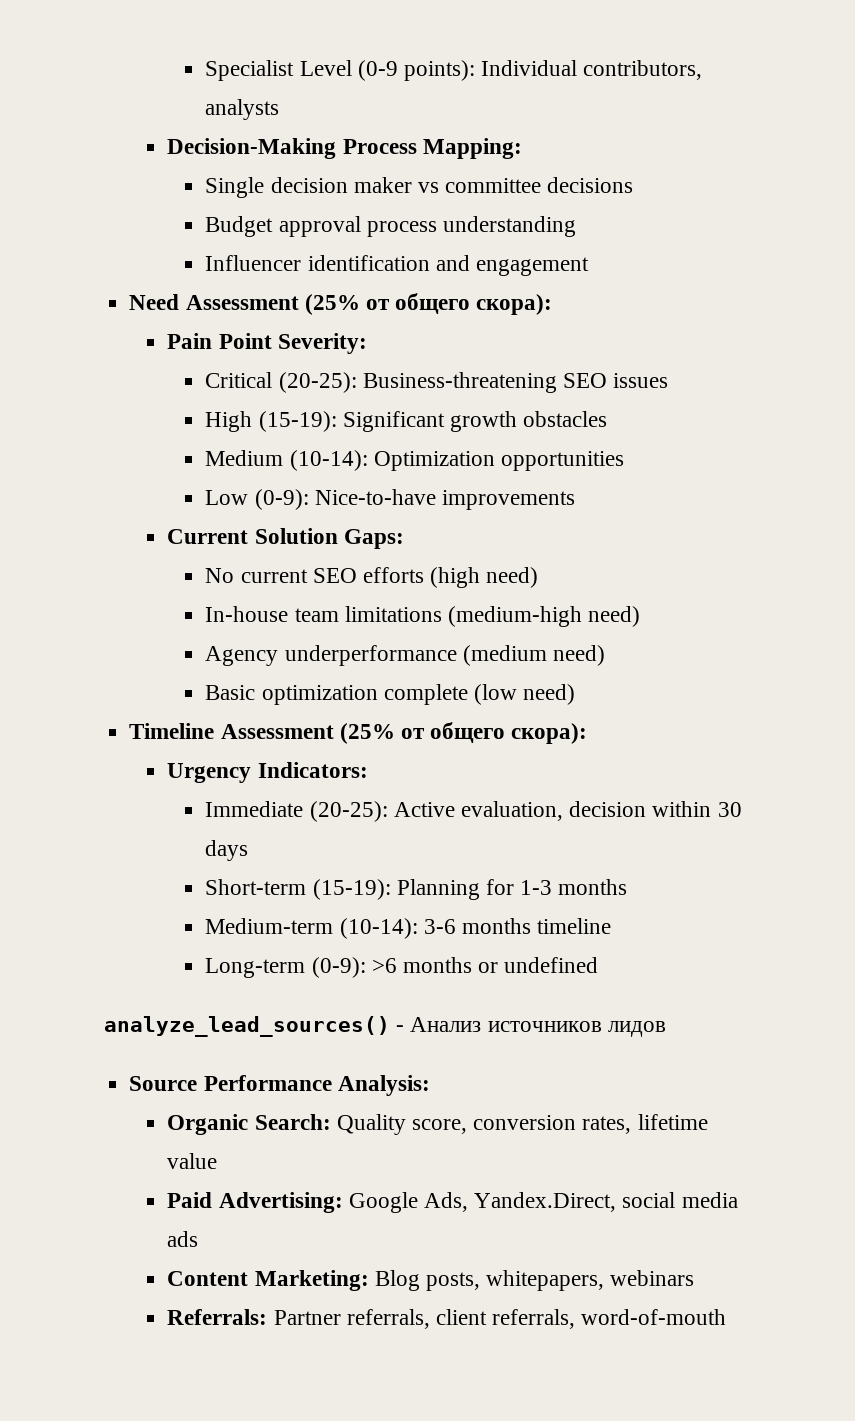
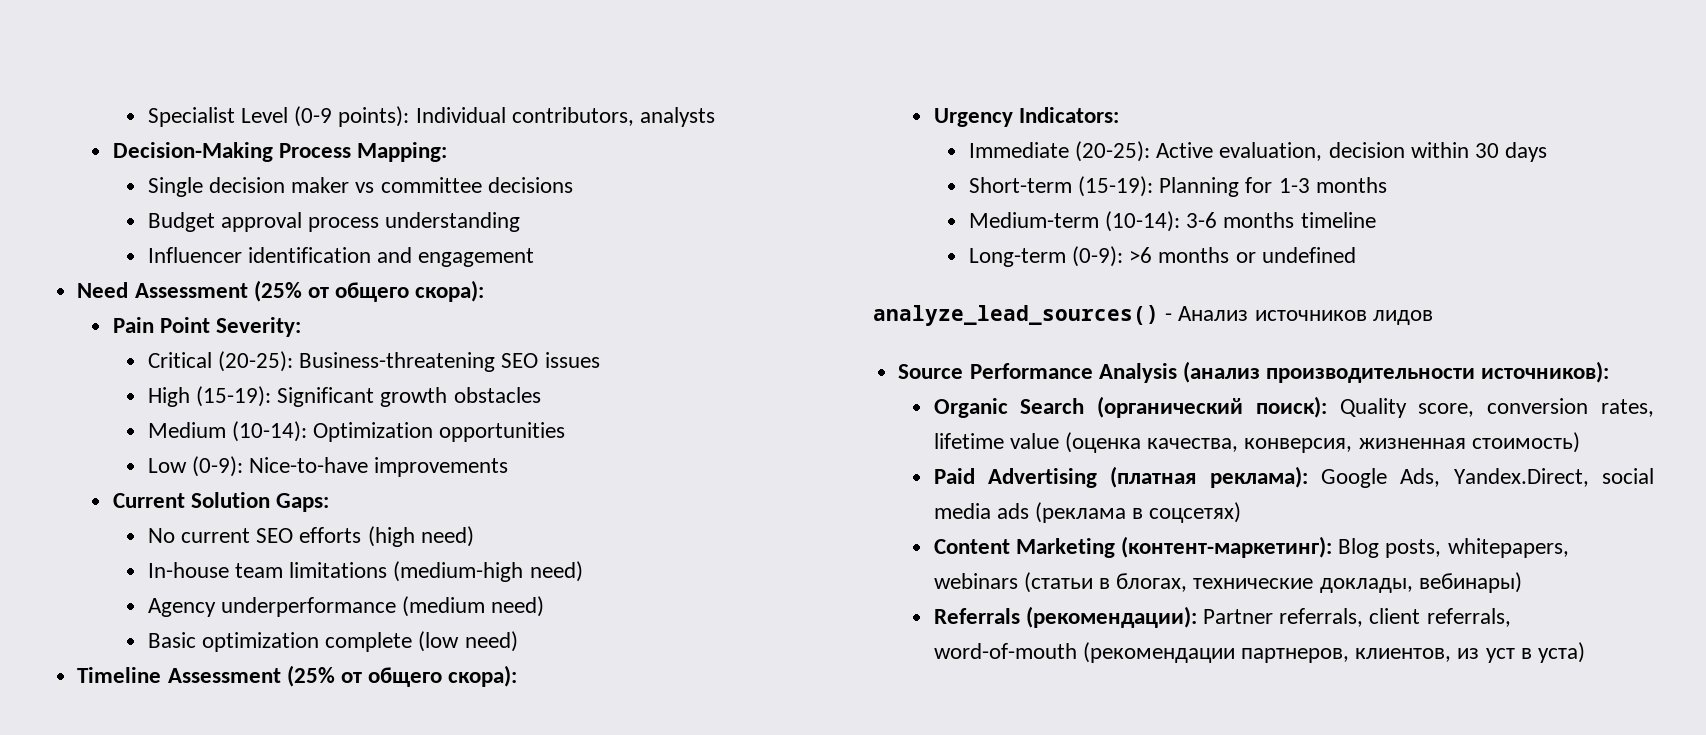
[337,1075,430,1096] [167,1114,331,1135] Analysis: // Organic Search: -> [1098,361,1610,383] [933,396,1327,418] Analysis (анализ производительности источников): // Organic Search (органический поиск):
[167,1192,343,1213] // Paid Advertising: -> [1064,432,1580,453] [933,466,1308,488] (оценка качества, конверсия, жизненная стоимость) // Paid Advertising (платная реклама):
(199, 1239) none -> [1034,502,1242,523] (реклама в соцсетях)
[254,1270,369,1291] Marketing: -> [1015,536,1332,558] Marketing (контент-маркетинг):
[167,1309,268,1325] // Referrals: -> [1023,572,1522,593] [933,606,1197,628] (статьи в блогах, технические доклады, вебинары) // Referrals (рекомендации):
(727, 1317) none -> [1082,642,1585,663] (рекомендации партнеров, клиентов, из уст в уста)

